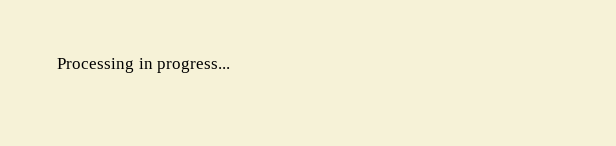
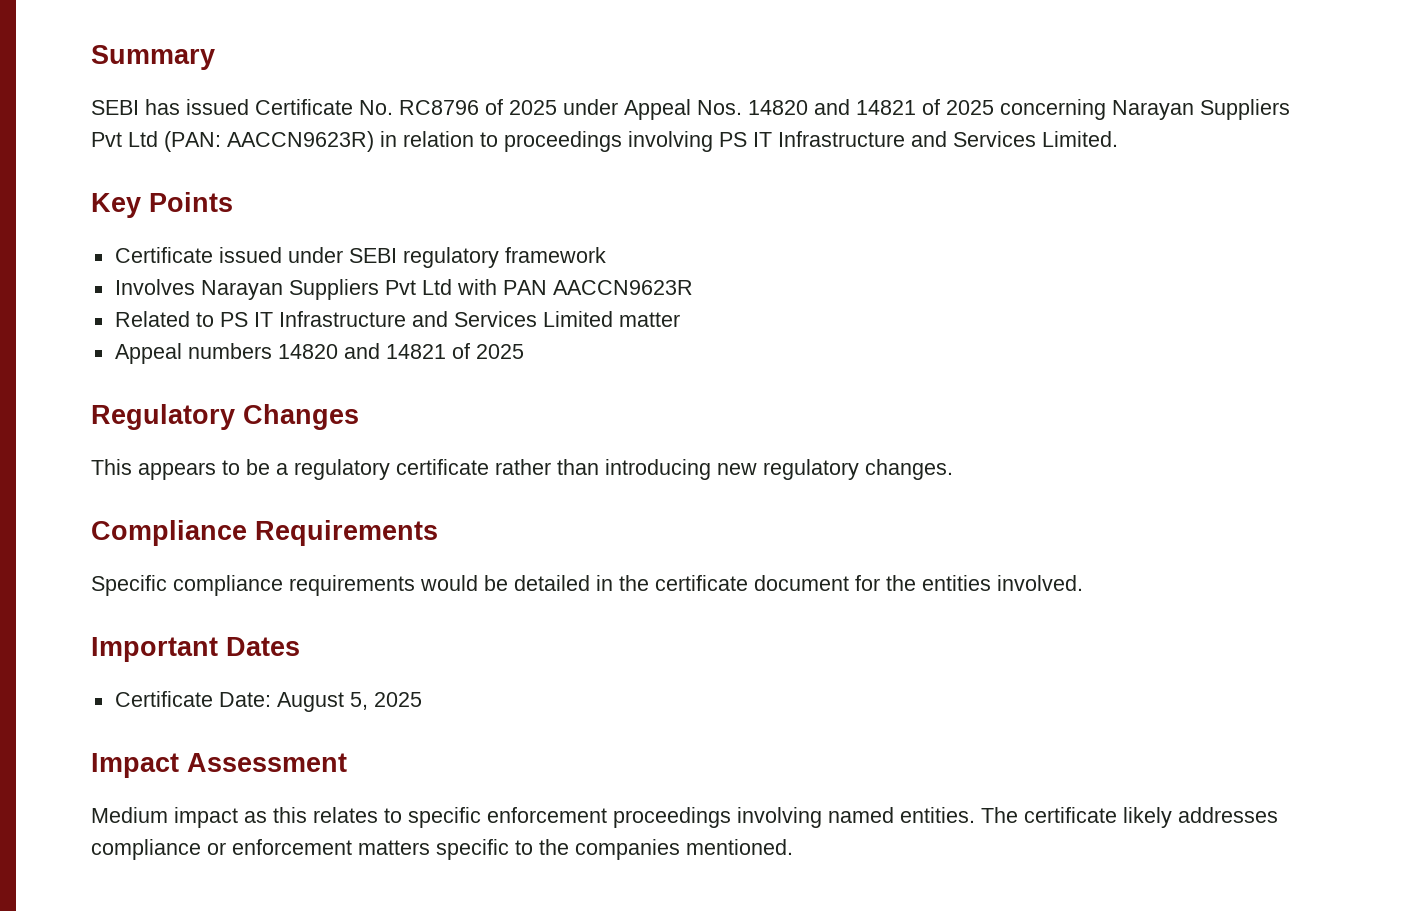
[57,58,231,73] Processing in progress... -> [91,45,215,70] [91,99,1290,120] [91,131,1118,152] [91,192,233,218] [114,247,606,268] [114,279,693,300] [114,311,680,327] [114,343,524,364] [91,404,359,430] [91,459,953,480] [91,520,438,546] [91,575,1083,596] [91,637,300,662] [114,691,422,712] [91,753,347,778] [91,807,1278,828] [91,839,793,860] Summary // SEBI has issued Certificate No. RC8796 of 2025 under Appeal Nos. 14820 and 14821 of 2025 concerning Narayan Suppliers Pvt Ltd (PAN: AACCN9623R) in relation to proceedings involving PS IT Infrastructure and Services Limited. // Key Points // Certificate issued under SEBI regulatory framework // Involves Narayan Suppliers Pvt Ltd with PAN AACCN9623R // Related to PS IT Infrastructure and Services Limited matter // Appeal numbers 14820 and 14821 of 2025 // Regulatory Changes // This appears to be a regulatory certificate rather than introducing new regulatory changes. // Compliance Requirements // Specific compliance requirements would be detailed in the certificate document for the entities involved. // Important Dates // Certificate Date: August 5, 2025 // Impact Assessment // Medium impact as this relates to specific enforcement proceedings involving named entities. The certificate likely addresses compliance or enforcement matters specific to the companies mentioned.

